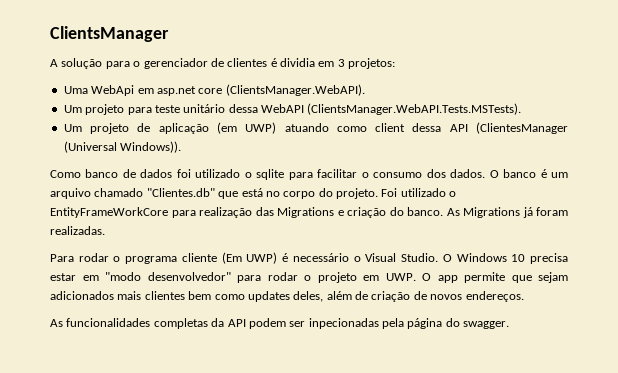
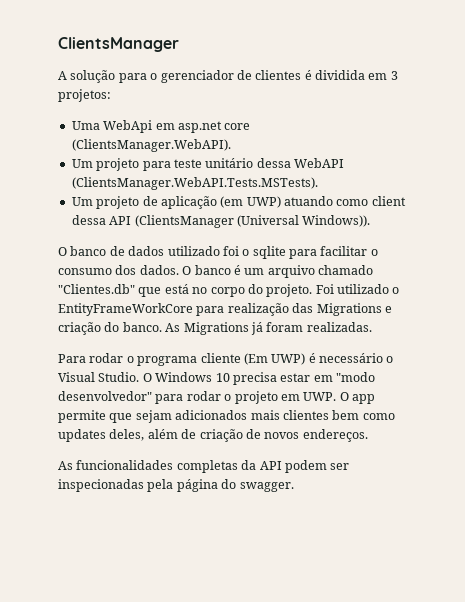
[280,58,315,67] dividia -> [315,70,365,80] dividida
[476,122,569,134] (ClientesManager -> [134,215,234,228] (ClientsManager
[50,170,81,178] Como -> [58,247,67,256] O
[176,169,241,178] foi utilizado -> [167,246,239,256] utilizado foi
[308,318,379,329] inpecionadas -> [58,479,144,492] inspecionadas

